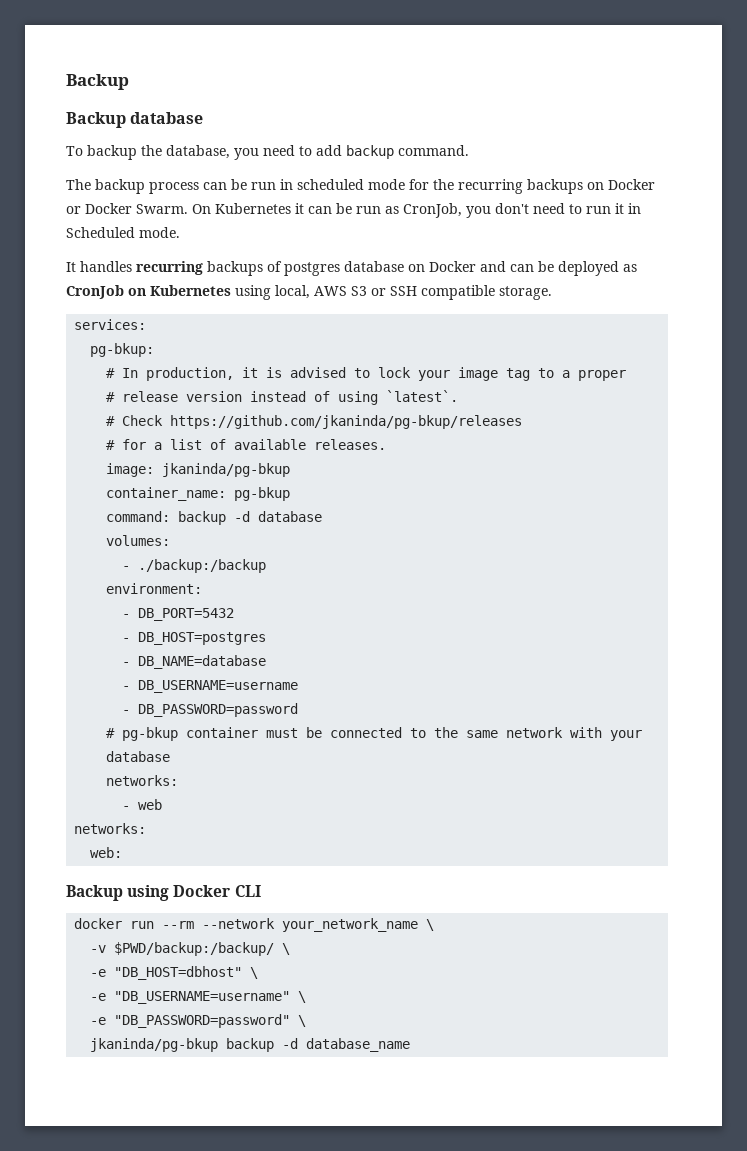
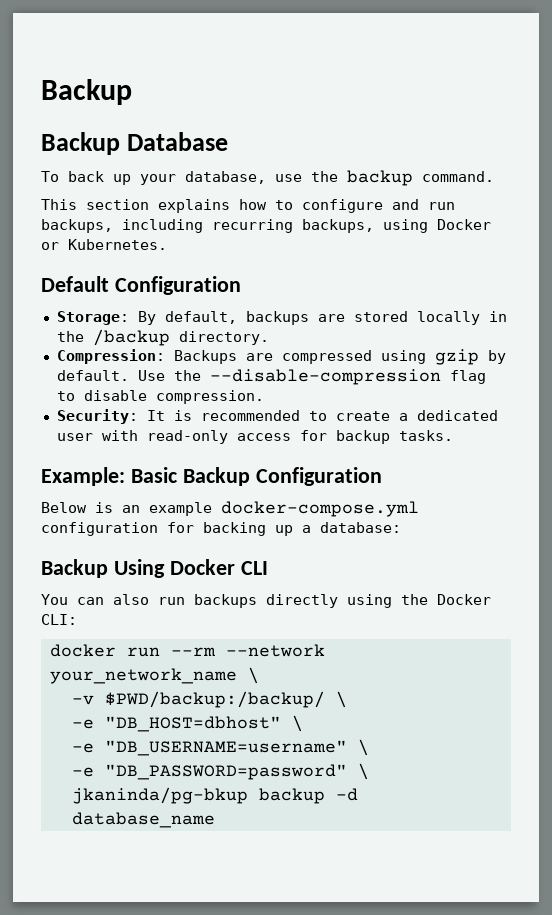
[130,112,204,124] database -> [126,132,228,151] Database
[87,145,469,160] [66,179,655,194] [66,203,641,218] [66,227,180,238] [66,261,637,276] [66,285,552,300] [74,319,147,330] [90,343,155,357] [106,367,627,381] [106,390,459,405] [106,415,523,429] [106,439,387,450] [106,463,291,477] [106,487,291,501] [106,511,323,525] [106,535,171,546] [122,559,267,573] [106,583,203,594] [122,608,235,621] [122,632,267,645] [122,655,267,669] [122,680,299,693] [122,703,299,717] [106,727,643,741] [106,751,171,762] [106,775,179,786] [122,799,163,810] [74,823,147,834] [90,847,123,858] [66,885,170,901] backup the database, you need to add backup command. // The backup process can be run in scheduled mode for the recurring backups on Docker or Docker Swarm. On Kubernetes it can be run as CronJob, you don't need to run it in Scheduled mode. // It handles recurring backups of postgres database on Docker and can be deployed as CronJob on Kubernetes using local, AWS S3 or SSH compatible storage. // services: // pg-bkup: // # In production, it is advised to lock your image tag to a proper // # release version instead of using `latest`. // # Check https://github.com/jkaninda/pg-bkup/releases // # for a list of available releases. // image: jkaninda/pg-bkup // container_name: pg-bkup // command: backup -d database // volumes: // - ./backup:/backup // environment: // - DB_PORT=5432 // - DB_HOST=postgres // - DB_NAME=database // - DB_USERNAME=username // - DB_PASSWORD=password // # pg-bkup container must be connected to the same network with your database // networks: // - web // networks: // web: // Backup using -> [68,170,494,186] [41,199,455,213] [41,219,491,233] [41,239,167,250] [41,276,241,295] [56,311,507,325] [56,329,269,346] [56,349,506,365] [56,369,486,385] [56,390,264,404] [56,409,498,424] [56,430,453,444] [41,467,382,486] [41,501,419,517] [41,522,401,536] [41,559,165,578] back up your database, use the backup command. // This section explains how to configure and run backups, including recurring backups, using Docker or Kubernetes. // Default Configuration // Storage: By default, backups are stored locally in the /backup directory. // Compression: Backups are compressed using gzip by default. Use the --disable-compression flag to disable compression. // Security: It is recommended to create a dedicated user with read-only access for backup tasks. // Example: Basic Backup Configuration // Below is an example docker-compose.yml configuration for backing up a database: // Backup Using
(261, 891) none -> [41,594,491,608] [41,614,77,625] // You can also run backups directly using the Docker CLI:

